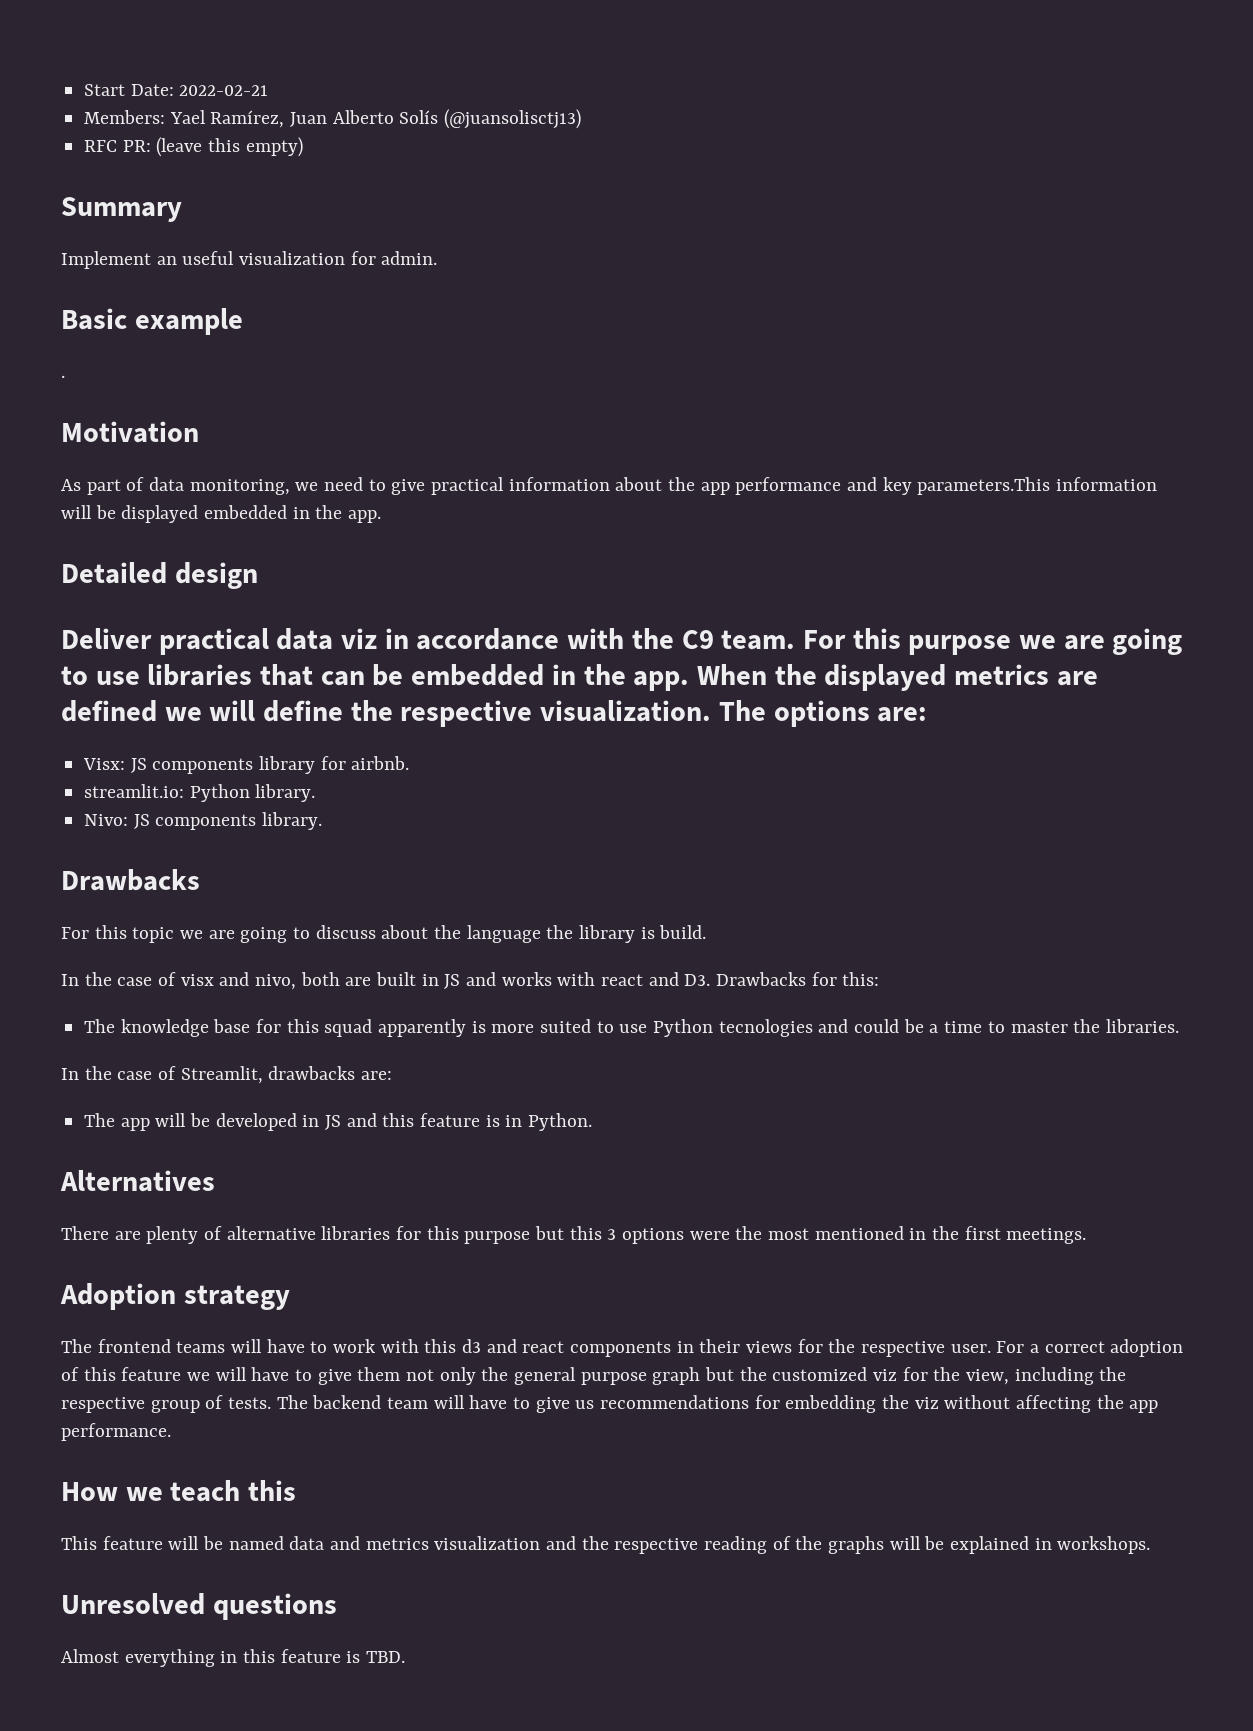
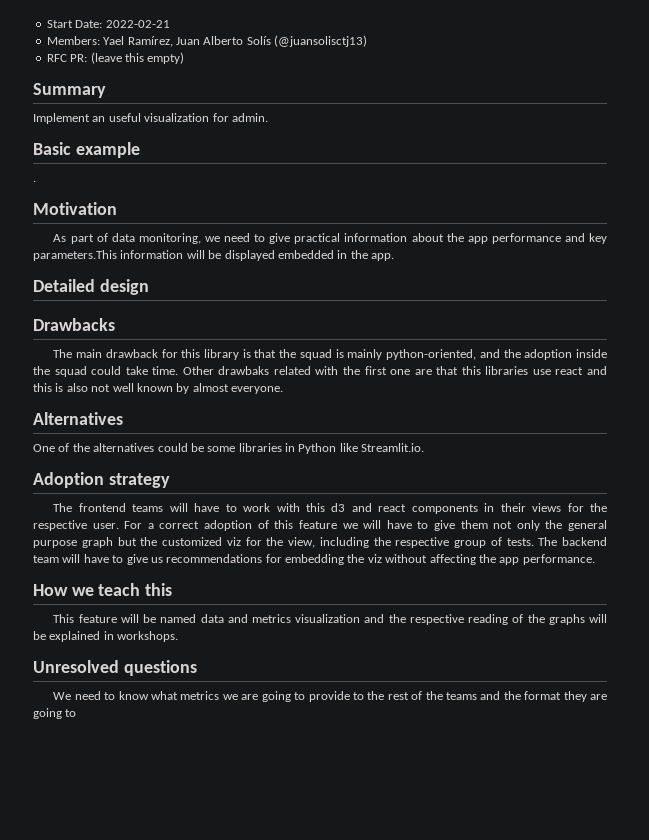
[61,628,1183,655] [61,664,1098,691] [61,700,928,727] [83,756,410,774] [84,784,316,802] [84,812,323,830] [61,869,200,891] [61,925,707,943] [61,972,880,990] [84,1019,1179,1037] [61,1066,393,1084] [84,1113,593,1131] [60,1170,215,1192] [61,1226,1087,1244] Deliver practical data viz in accordance with the C9 team. For this purpose we are going to use libraries that can be embedded in the app. When the displayed metrics are defined we will define the respective visualization. The options are: // Visx: JS components library for airbnb. // streamlit.io: Python library. // Nivo: JS components library. // Drawbacks // For this topic we are going to discuss about the language the library is build. // In the case of visx and nivo, both are built in JS and works with react and D3. Drawbacks for this: // The knowledge base for this squad apparently is more suited to use Python tecnologies and could be a time to master the libraries. // In the case of Streamlit, drawbacks are: // The app will be developed in JS and this feature is in Python. // Alternatives // There are plenty of alternative libraries for this purpose but this 3 options were the most mentioned in the first meetings. -> [33,318,115,331] [53,349,608,360] [33,366,607,377] [33,383,283,394] [33,412,123,425] [33,443,425,454] Drawbacks // The main drawback for this library is that the squad is mainly python-oriented, and the adoption inside the squad could take time. Other drawbaks related with the first one are that this libraries use react and this is also not well known by almost everyone. // Alternatives // One of the alternatives could be some libraries in Python like Streamlit.io.
[61,1649,406,1667] Almost everything in this feature is TBD. -> [53,691,607,702] [33,708,77,719] We need to know what metrics we are going to provide to the rest of the teams and the format they are going to

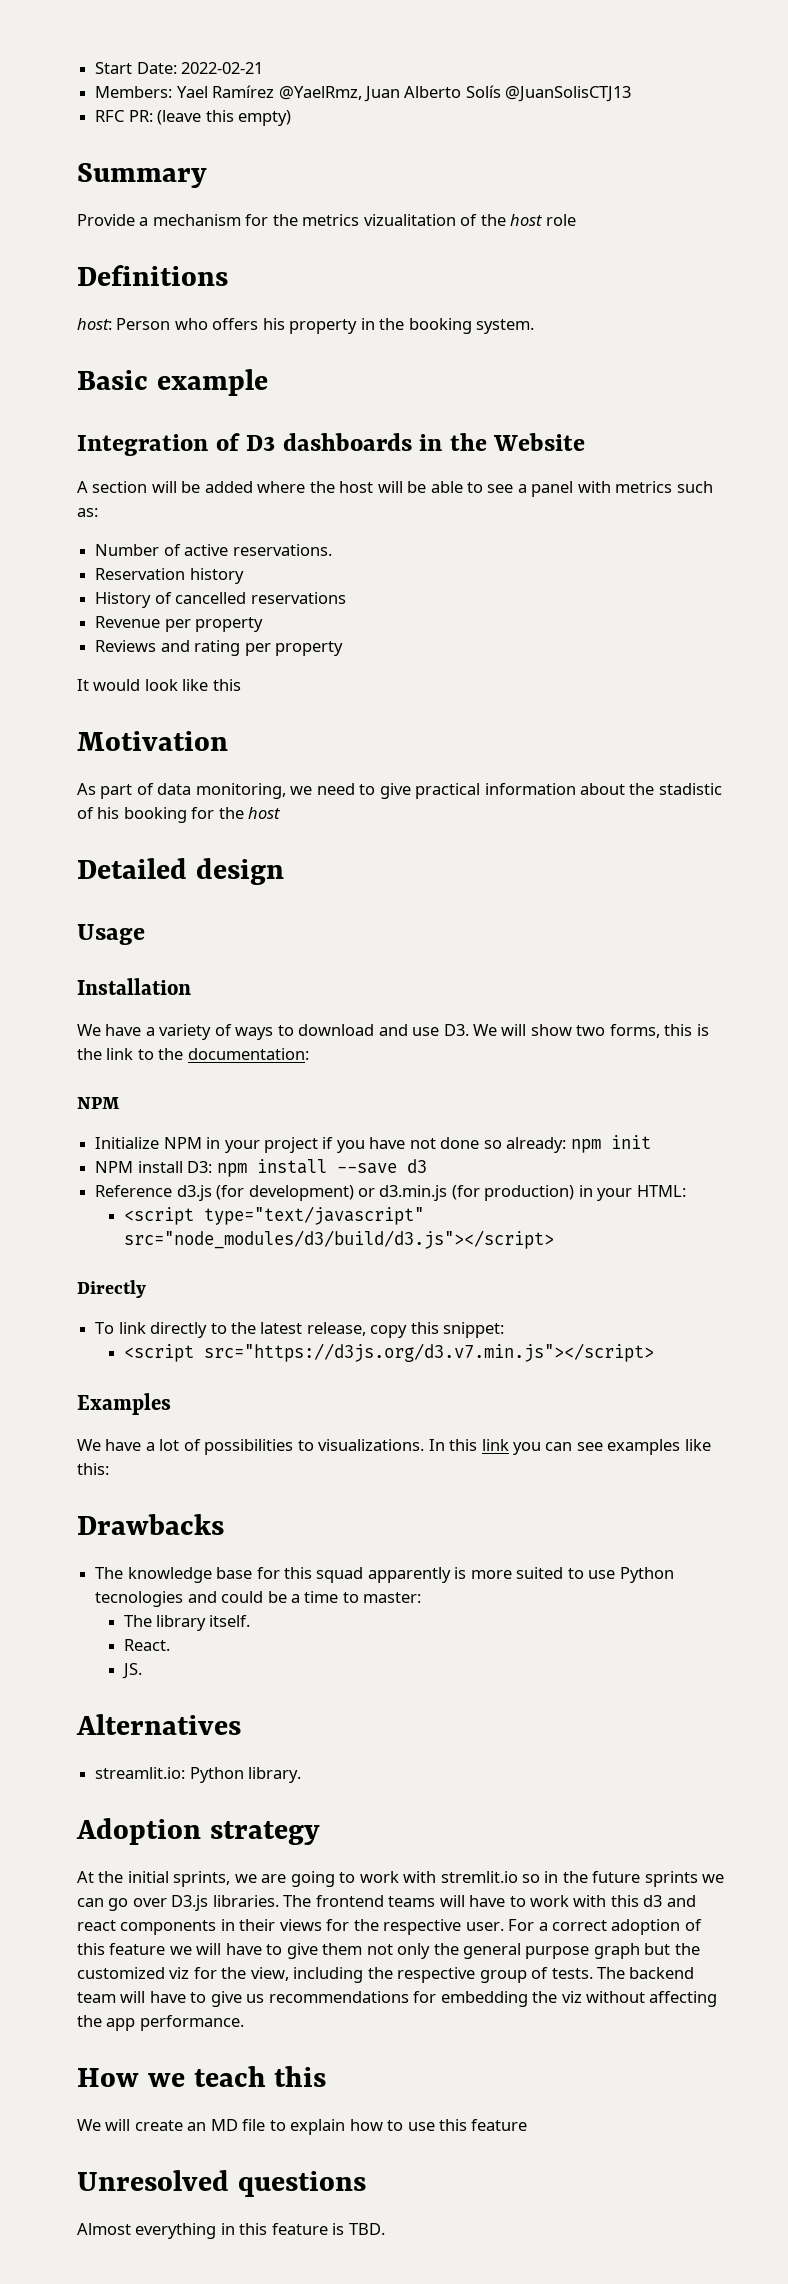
[127,36,173,47] Ramírez, -> [212,85,362,100] Ramírez @YaelRmz,
[274,35,367,47] (@juansolisctj13) -> [505,86,632,102] @JuanSolisCTJ13
[33,113,268,124] [33,142,140,158] [33,180,36,182] Implement an useful visualization for admin. // Basic example // . -> [77,214,576,226] [77,265,228,286] [77,318,535,334] [77,369,268,396] [77,433,586,456] [77,481,713,497] [77,508,98,517] [95,544,332,556] [95,568,244,584] [95,592,346,608] [95,616,264,632] [95,640,343,656] [77,679,241,691] Provide a mechanism for the metrics vizualitation of the host role // Definitions // host: Person who offers his property in the booking system. // Basic example // Integration of D3 dashboards in the Website // A section will be added where the host will be able to see a panel with metrics such as: // Number of active reservations. // Reservation history // History of cancelled reservations // Revenue per property // Reviews and rating per property // It would look like this
[467,233,608,244] [33,250,394,261] [33,279,149,295] [33,318,115,331] [53,349,608,360] [33,366,607,377] [33,383,283,394] [33,412,123,425] [33,443,425,454] [33,472,170,488] app performance and key parameters.This information will be displayed embedded in the app. // Detailed design // Drawbacks // The main drawback for this library is that the squad is mainly python-oriented, and the adoption inside the squad could take time. Other drawbaks related with the first one are that this libraries use react and this is also not well known by almost everyone. // Alternatives // One of the alternatives could be some libraries in Python like Streamlit.io. // Adoption strategy // -> [658,783,722,795] [77,807,281,823] [77,858,284,885] [77,924,145,945] [77,978,191,995] [77,1024,709,1040] [77,1048,309,1060] [77,1097,120,1109] [95,1135,651,1153] [95,1159,427,1177] [95,1185,686,1201] [123,1206,424,1225] [123,1230,554,1249] [77,1280,146,1298] [95,1322,505,1338] [123,1343,654,1362] [77,1393,171,1415] [77,1439,711,1455] [77,1463,109,1475] [77,1514,224,1535] [95,1567,674,1583] [95,1591,422,1607] [123,1615,251,1631] [123,1639,170,1651] [121,1663,142,1679] [76,1714,241,1735] [95,1767,302,1783] [76,1818,320,1845] [77,1871,725,1887] [77,1895,279,1911] stadistic of his booking for the host // Detailed design // Usage // Installation // We have a variety of ways to download and use D3. We will show two forms, this is the link to the documentation: // NPM // Initialize NPM in your project if you have not done so already: npm init // NPM install D3: npm install --save d3 // Reference d3.js (for development) or d3.min.js (for production) in your HTML: // <script type="text/javascript" src="node_modules/d3/build/d3.js"></script> // Directly // To link directly to the latest release, copy this snippet: // <script src="https://d3js.org/d3.v7.min.js"></script> // Examples // We have a lot of possibilities to visualizations. In this link you can see examples like this: // Drawbacks // The knowledge base for this squad apparently is more suited to use Python tecnologies and could be a time to master: // The library itself. // React. // JS. // Alternatives // streamlit.io: Python library. // Adoption strategy // At the initial sprints, we are going to work with stremlit.io so in the future sprints we can go over D3.js libraries.
[53,614,608,625] [33,631,179,642] [33,660,197,676] [53,691,607,702] [33,708,77,719] This feature will be named data and metrics visualization and the respective reading of the graphs will be explained in workshops. // Unresolved questions // We need to know what metrics we are going to provide to the rest of the teams and the format they are going to -> [77,2119,528,2135] [77,2170,366,2197] [77,2223,385,2239] We will create an MD file to explain how to use this feature // Unresolved questions // Almost everything in this feature is TBD.

